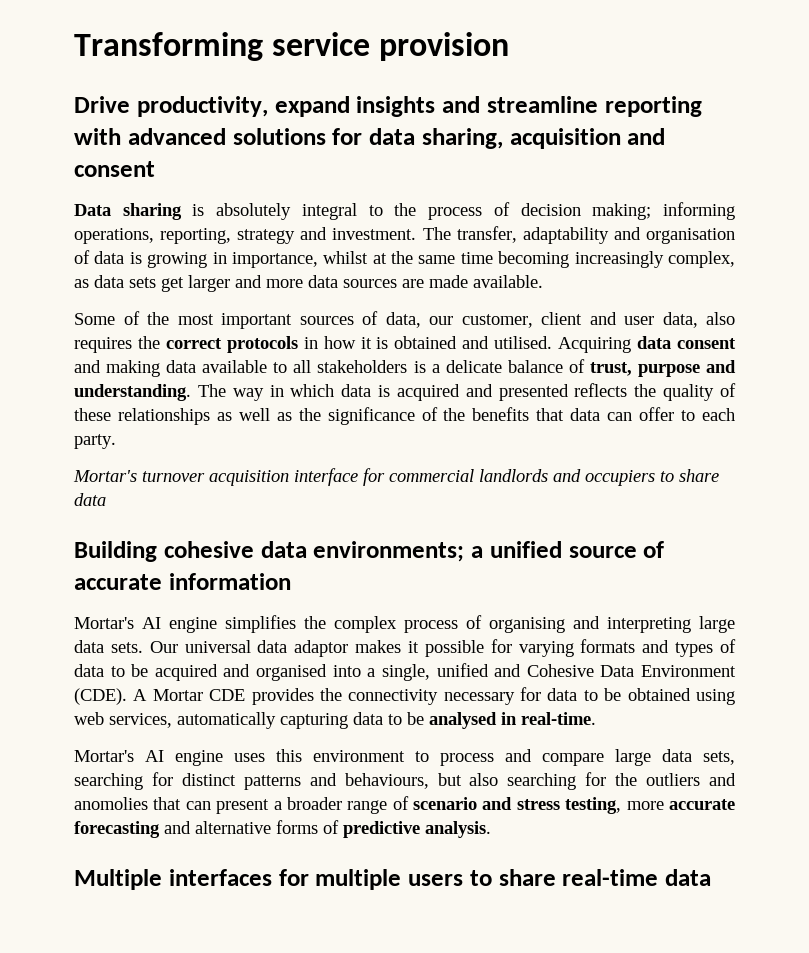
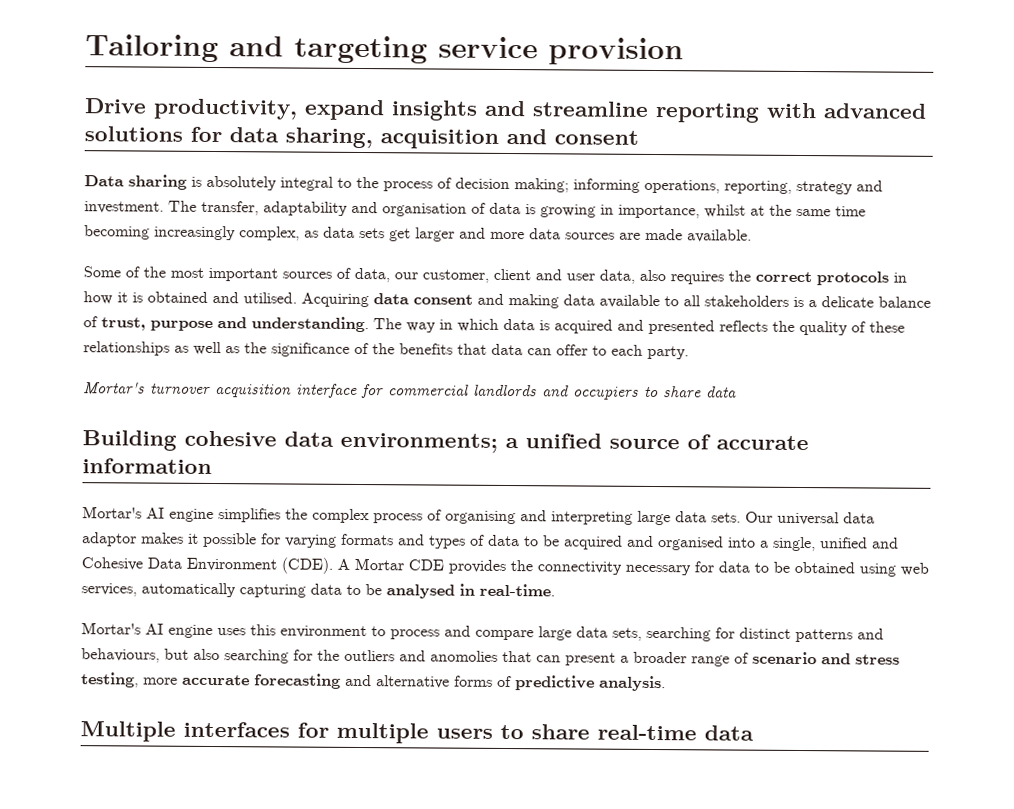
[74,32,263,61] Transforming -> [85,34,428,64] Tailoring and targeting

